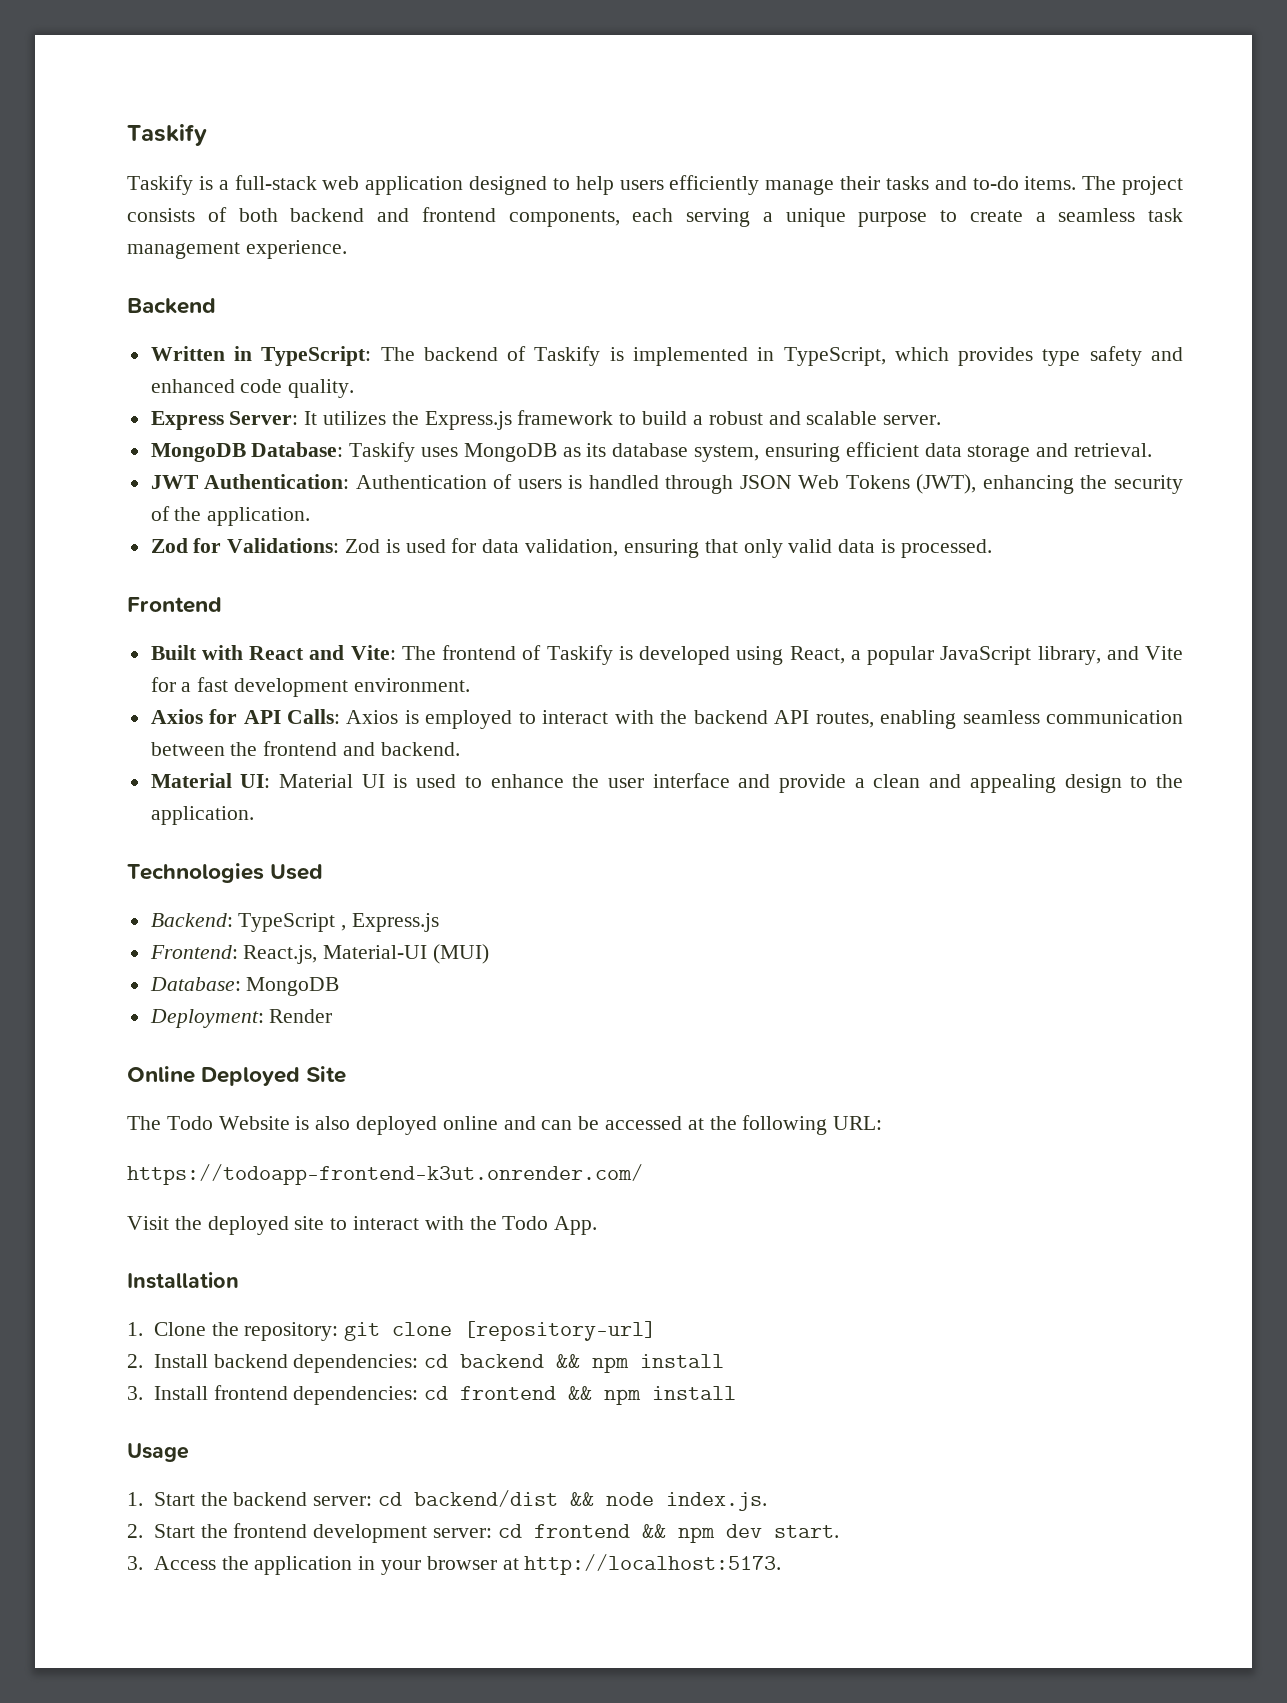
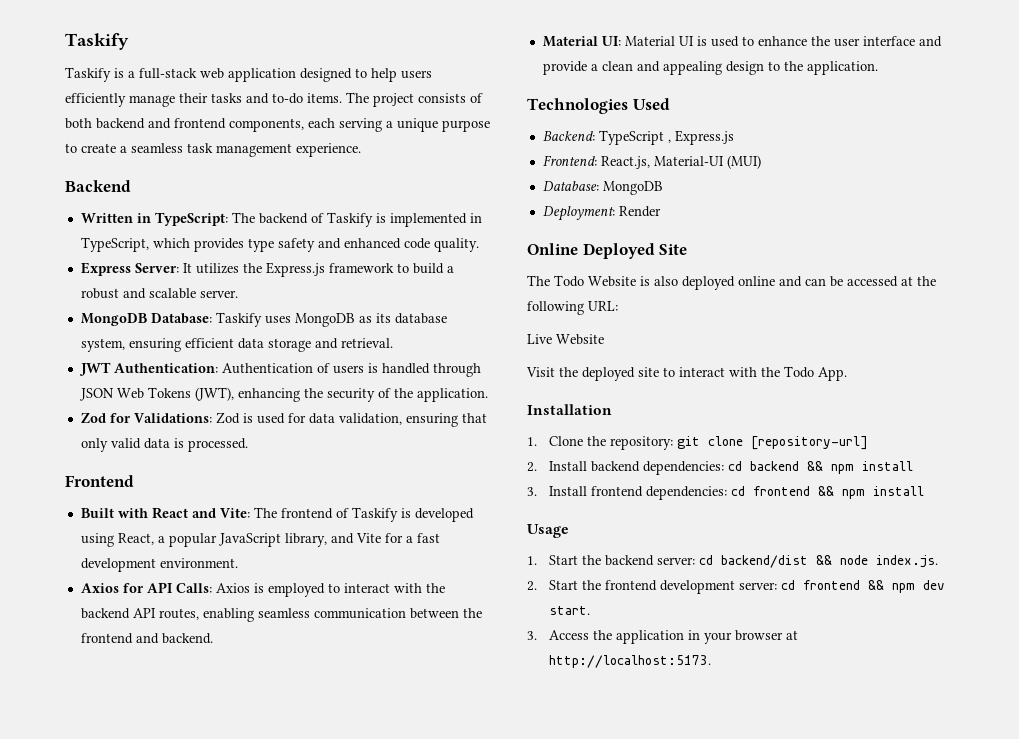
[127,1164,643,1185] https://todoapp-frontend-k3ut.onrender.com/ -> [527,334,604,345] Live Website

